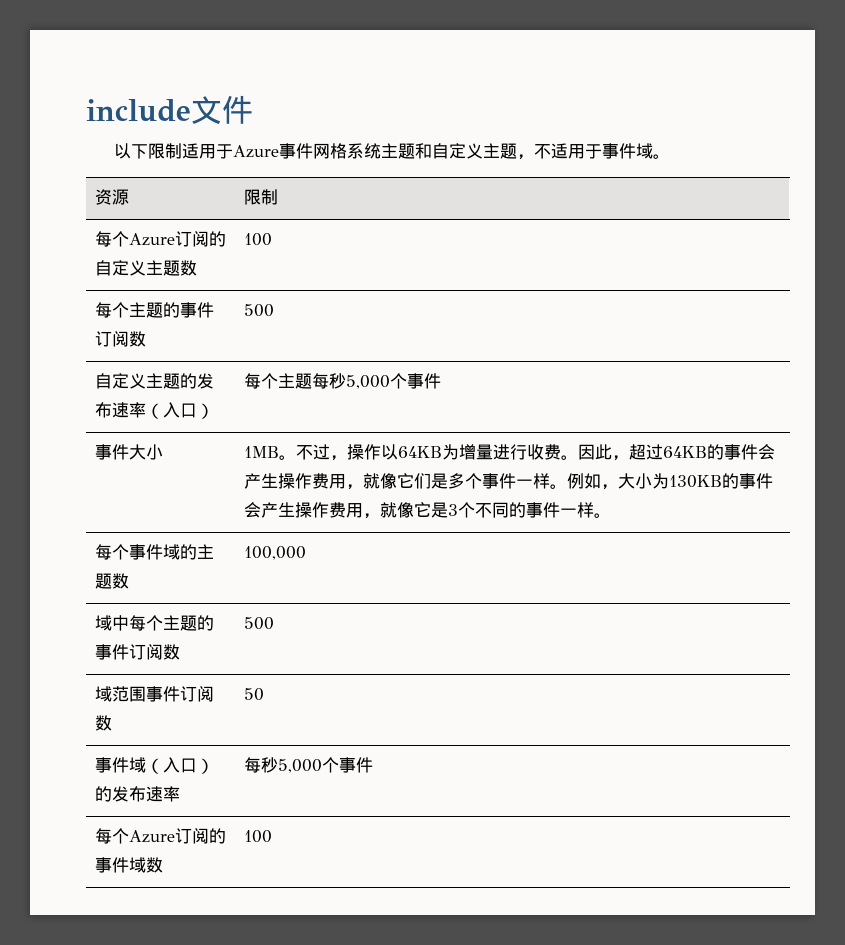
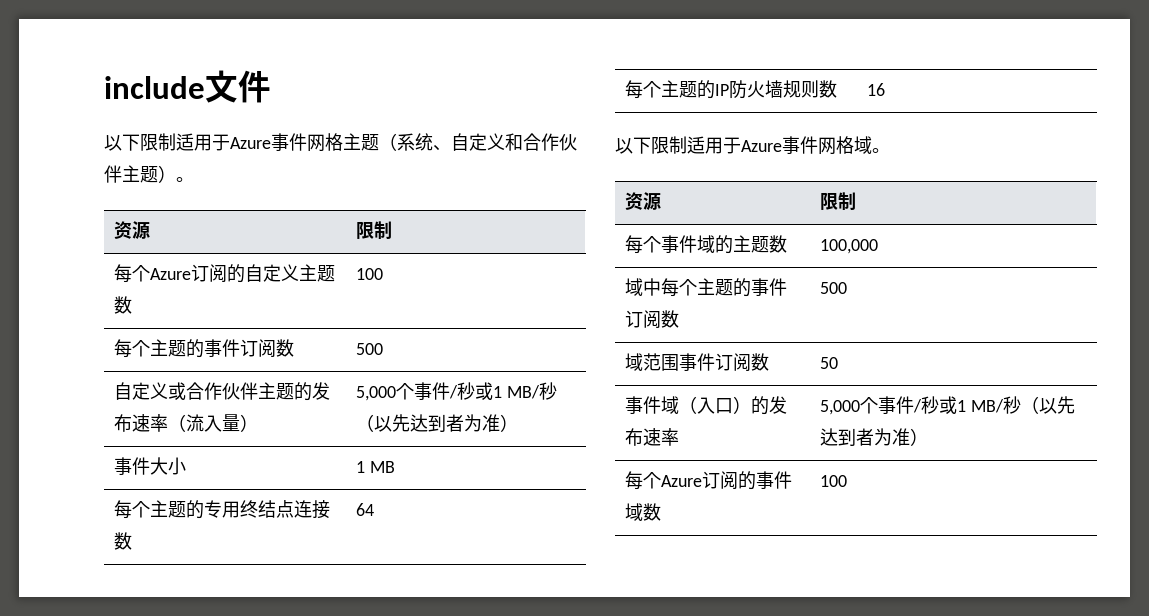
[347,143,654,160] 系统主题和自定义主题，不适用于事件域 -> [343,133,577,151] [104,165,176,183] 主题（系统、自定义和合作伙伴主题）
(147, 381) none -> [167,382,258,400] 或合作伙伴
[163,402,198,418] 入口 -> [185,414,240,432] 流入量
[244,373,442,389] [95,444,164,460] [244,444,776,461] [244,473,774,490] [244,502,612,519] 每个主题每秒5,000个事件 // 事件大小 | 1MB。不过，操作以64KB为增量进行收费。因此，超过64KB的事件会产生操作费用，就像它们是多个事件一样。例如，大小为130KB的事件会产生操作费用，就像它是3个不同的事件一样。 -> [355,382,557,401] [355,414,518,432] [113,457,186,475] [355,461,395,473] [113,500,330,519] [113,532,132,550] [355,503,374,516] [624,80,837,99] [866,83,885,96] [615,136,890,155] [624,192,661,210] [819,192,856,210] 5,000个事件/秒或1 MB/秒（以先达到者为准） // 事件大小 | 1 MB // 每个主题的专用终结点连接数 | 64 // 每个主题的IP防火墙规则数 | 16 // 以下限制适用于Azure事件网格域。 // 资源 | 限制
[244,757,374,773] 每秒5,000个事件 -> [819,396,1075,415] [819,428,928,446] 5,000个事件/秒或1 MB/秒（以先达到者为准）

